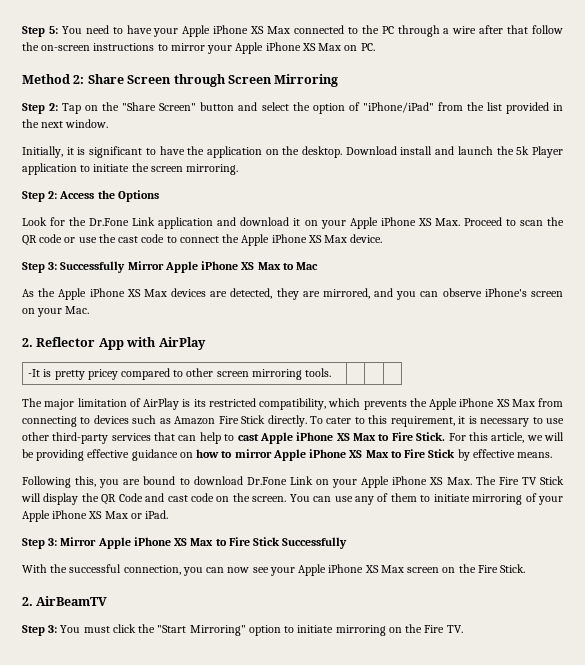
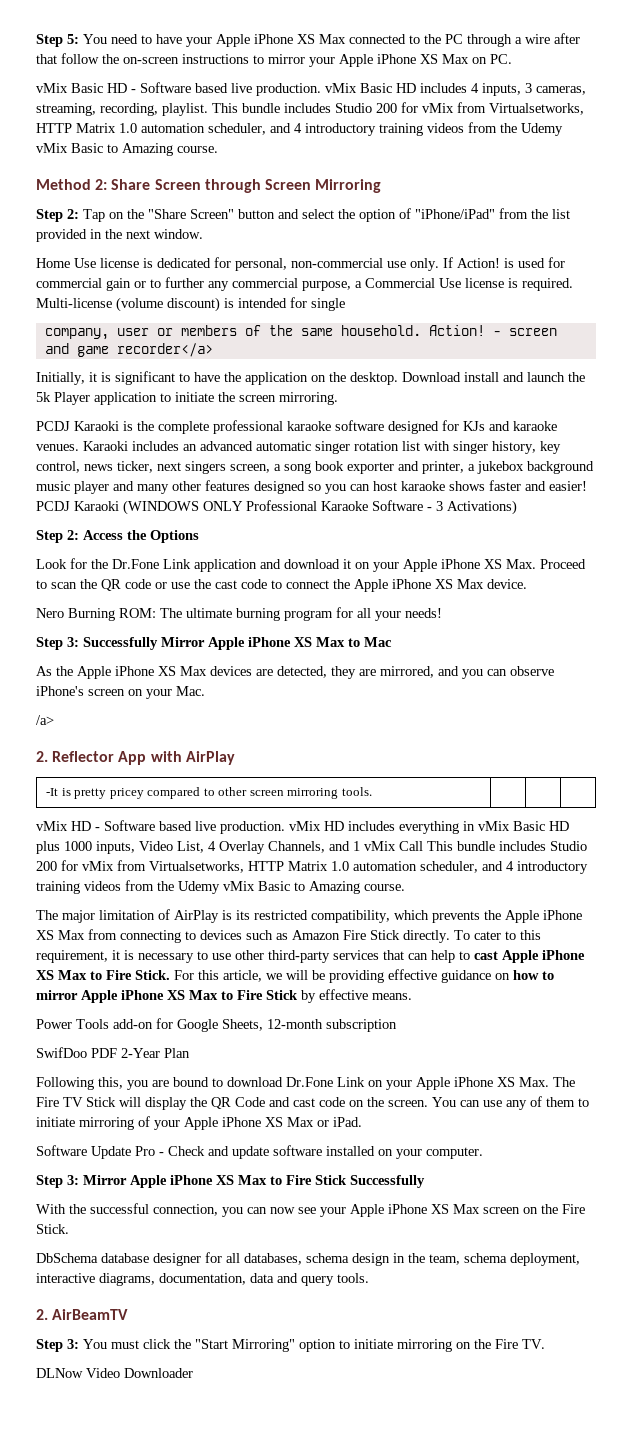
(375, 47) none -> [36,82,586,96] [36,102,584,116] [36,122,563,136] [36,143,218,156] // vMix Basic HD - Software based live production. vMix Basic HD includes 4 inputs, 3 cameras, streaming, recording, playlist. This bundle includes Studio 200 for vMix from Virtualsetworks, HTTP Matrix 1.0 automation scheduler, and 4 introductory training videos from the Udemy vMix Basic to Amazing course.
(109, 123) none -> [36,257,565,271] [36,277,573,291] [36,297,345,312] [44,325,557,340] [44,343,213,357] // Home Use license is dedicated for personal, non-commercial use only. If Action! is used for commercial gain or to further any commercial purpose, a Commercial Use license is required. Multi-license (volume discount) is intended for single // company, user or members of the same household. Action! - screen and game recorder</a>
(239, 169) none -> [36,420,557,434] [36,441,561,454] [36,461,594,474] [36,480,587,494] [36,500,517,515] // PCDJ Karaoki is the complete professional karaoke software designed for KJs and karaoke venues. Karaoki includes an advanced automatic singer rotation list with singer history, key control, news ticker, next singers screen, a song book exporter and printer, a jukebox background music player and many other features designed so you can host karaoke shows faster and easier! PCDJ Karaoki (WINDOWS ONLY Professional Karaoke Software - 3 Activations)
(383, 238) none -> [36,607,442,621] // Nero Burning ROM: The ultimate burning program for all your needs!
(90, 310) none -> [36,715,54,725] // /a>
(332, 372) none -> [36,820,569,834] [36,841,587,854] [36,860,588,874] [36,880,405,894] // vMix HD - Software based live production. vMix HD includes everything in vMix Basic HD plus 1000 inputs, Video List, 4 Overlay Channels, and 1 vMix Call This bundle includes Studio 200 for vMix from Virtualsetworks, HTTP Matrix 1.0 automation scheduler, and 4 introductory training videos from the Udemy vMix Basic to Amazing course.
(553, 455) none -> [36,1018,397,1032] [36,1047,190,1058] // Power Tools add-on for Google Sheets, 12-month subscription // SwifDoo PDF 2-Year Plan
(169, 514) none -> [36,1145,483,1159] // Software Update Pro - Check and update software installed on your computer.
(526, 568) none -> [36,1252,580,1266] [36,1273,369,1286] // DbSchema database designer for all databases, schema design in the team, schema deployment, interactive diagrams, documentation, data and query tools.
(463, 629) none -> [36,1368,193,1378] // DLNow Video Downloader

